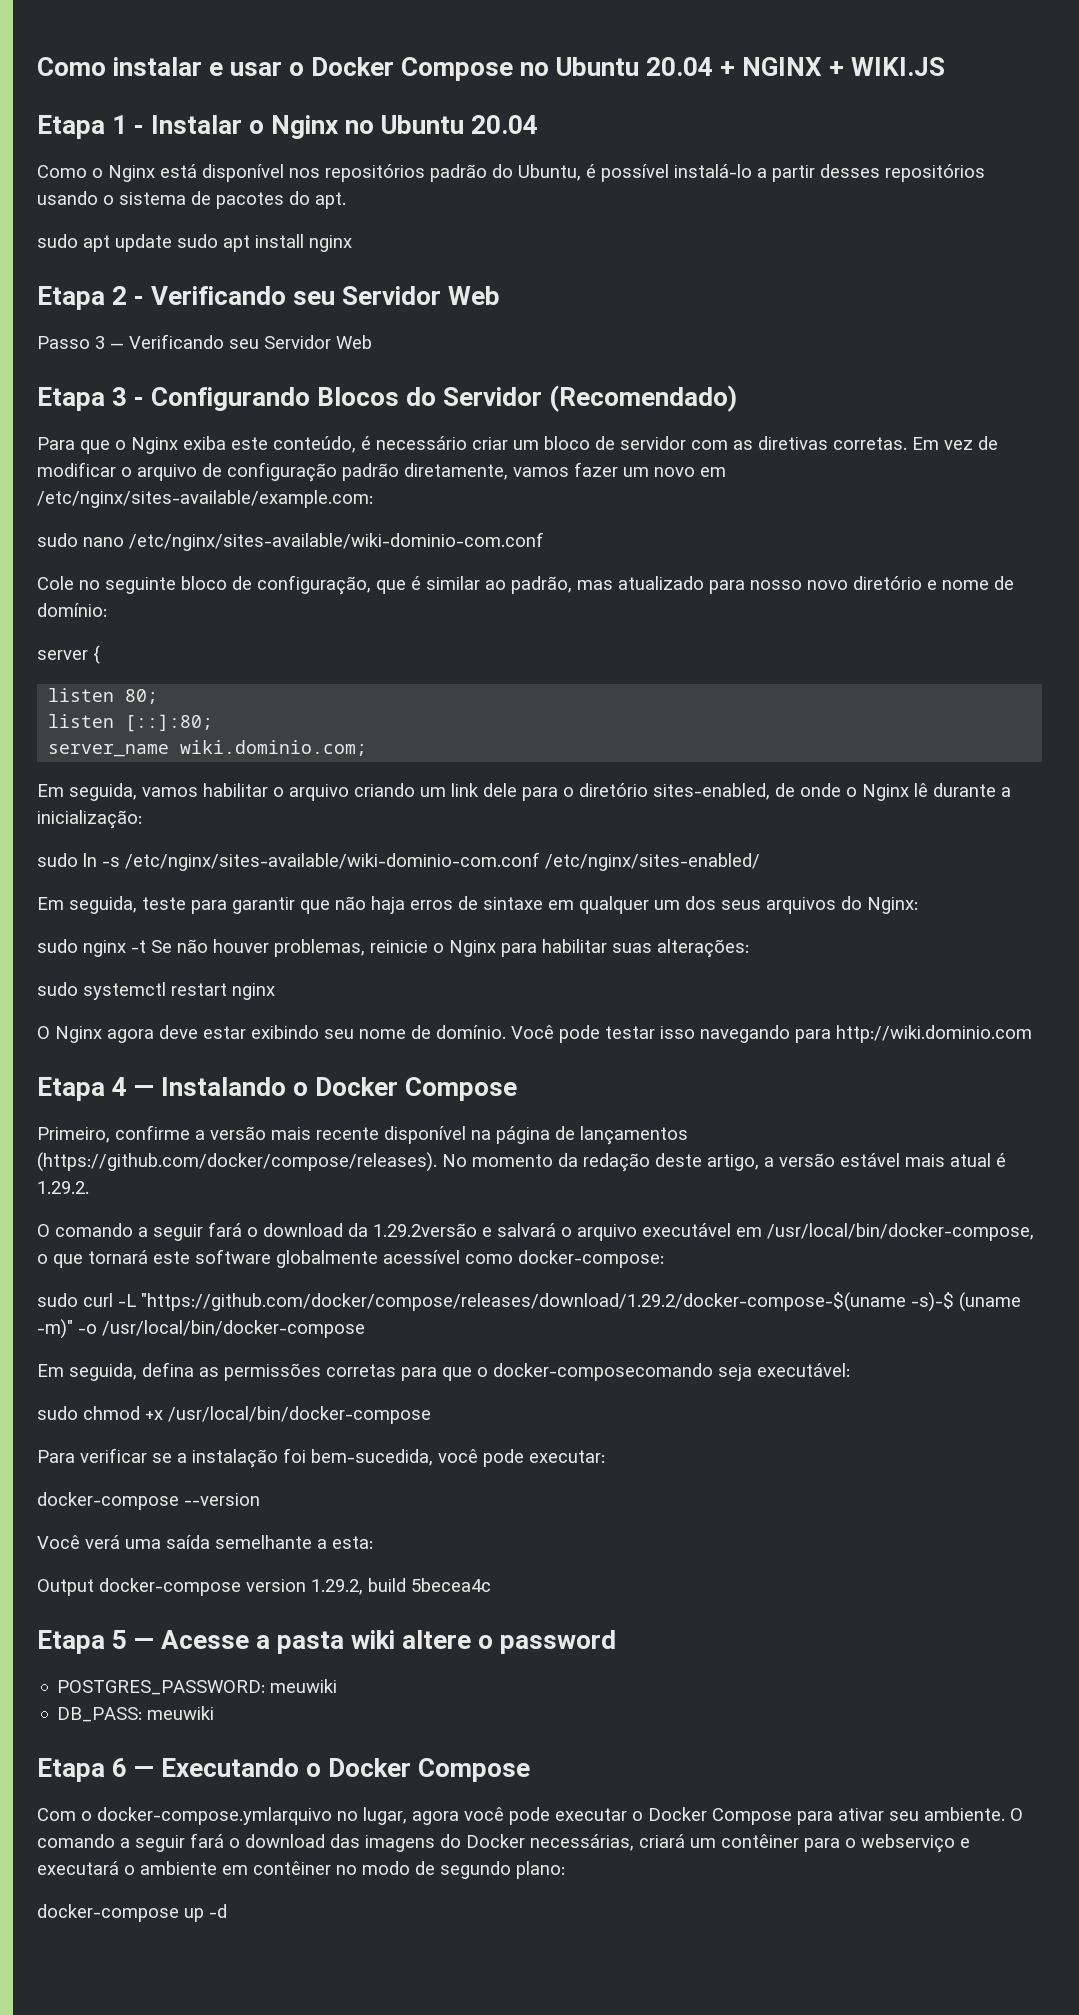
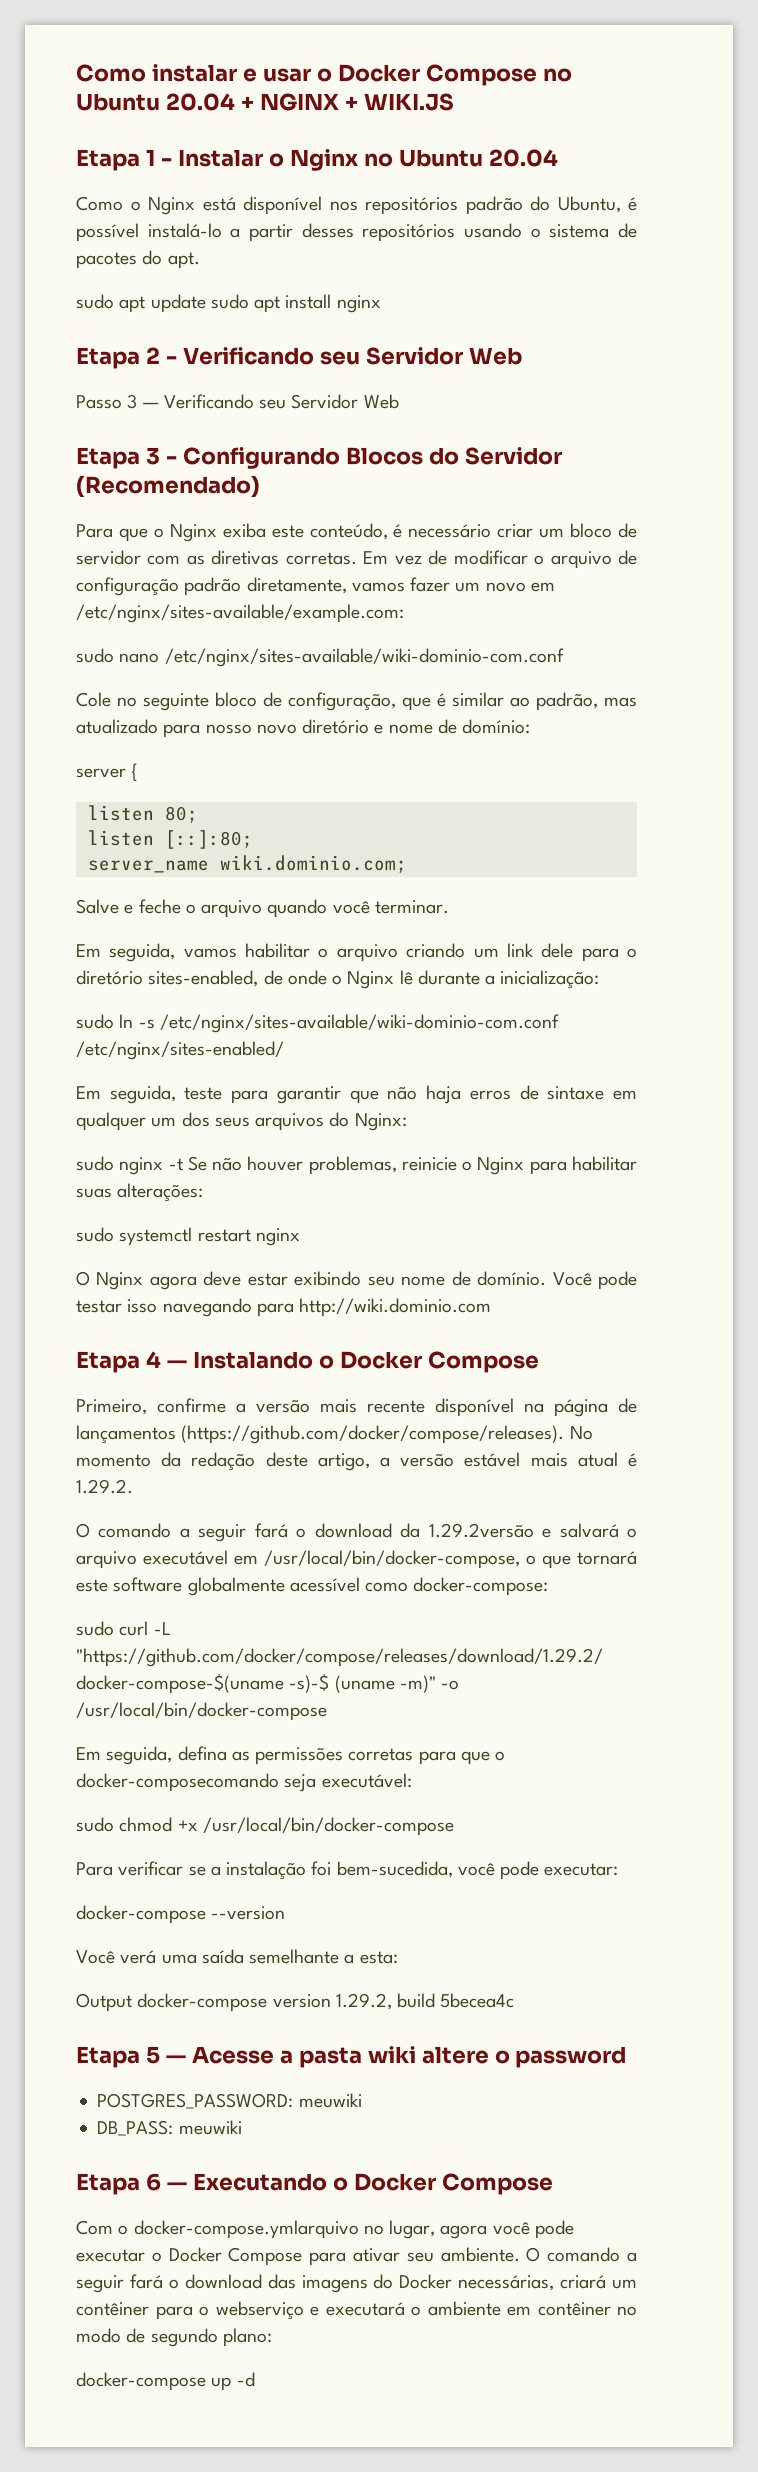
(368, 748) none -> [76,899,449,918] // Salve e feche o arquivo quando você terminar.

